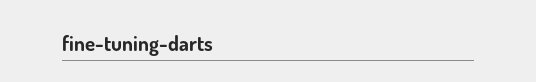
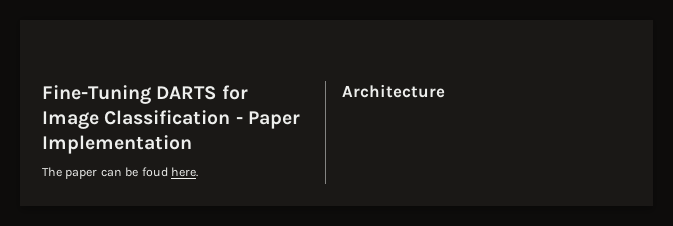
[62,35,213,56] fine-tuning-darts -> [42,85,248,104] [42,110,300,129] [42,135,192,154] [42,167,198,179] [342,84,445,98] Fine-Tuning DARTS for Image Classification - Paper Implementation // The paper can be foud here. // Architecture

